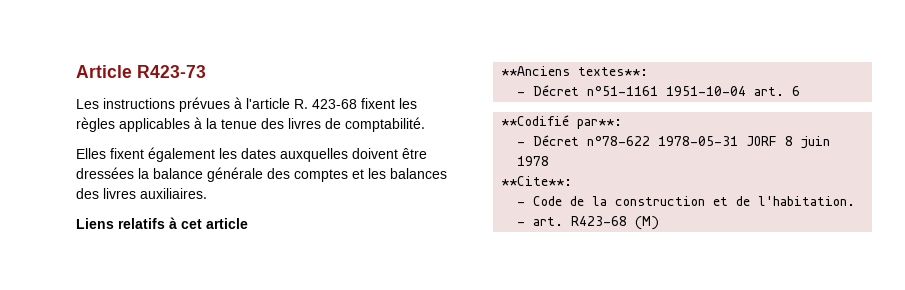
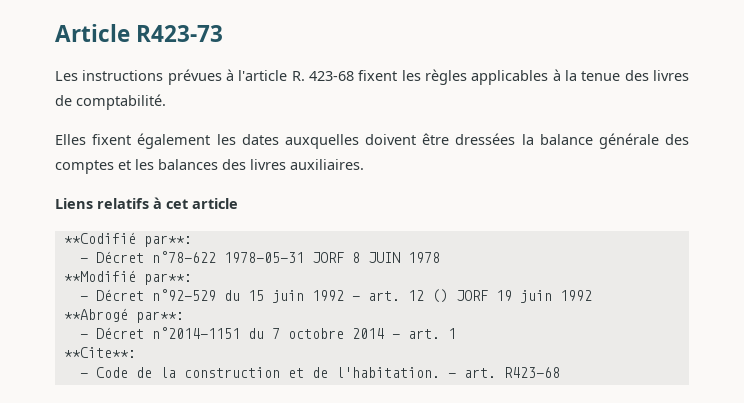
[501,66,649,76] [517,85,801,96] // **Anciens textes**: // - Décret n°51-1161 1951-10-04 art. 6 -> (238, 203) none
[801,136,831,149] [517,156,550,166] juin 1978 -> [367,252,440,263] [63,270,192,285] [79,289,592,303] [63,308,184,323] [79,327,456,339] JUIN 1978 // **Modifié par**: // - Décret n°92-529 du 15 juin 1992 - art. 12 () JORF 19 juin 1992 // **Abrogé par**: // - Décret n°2014-1151 du 7 octobre 2014 - art. 1
[635,216,660,230] (M) -> (560, 372) none

